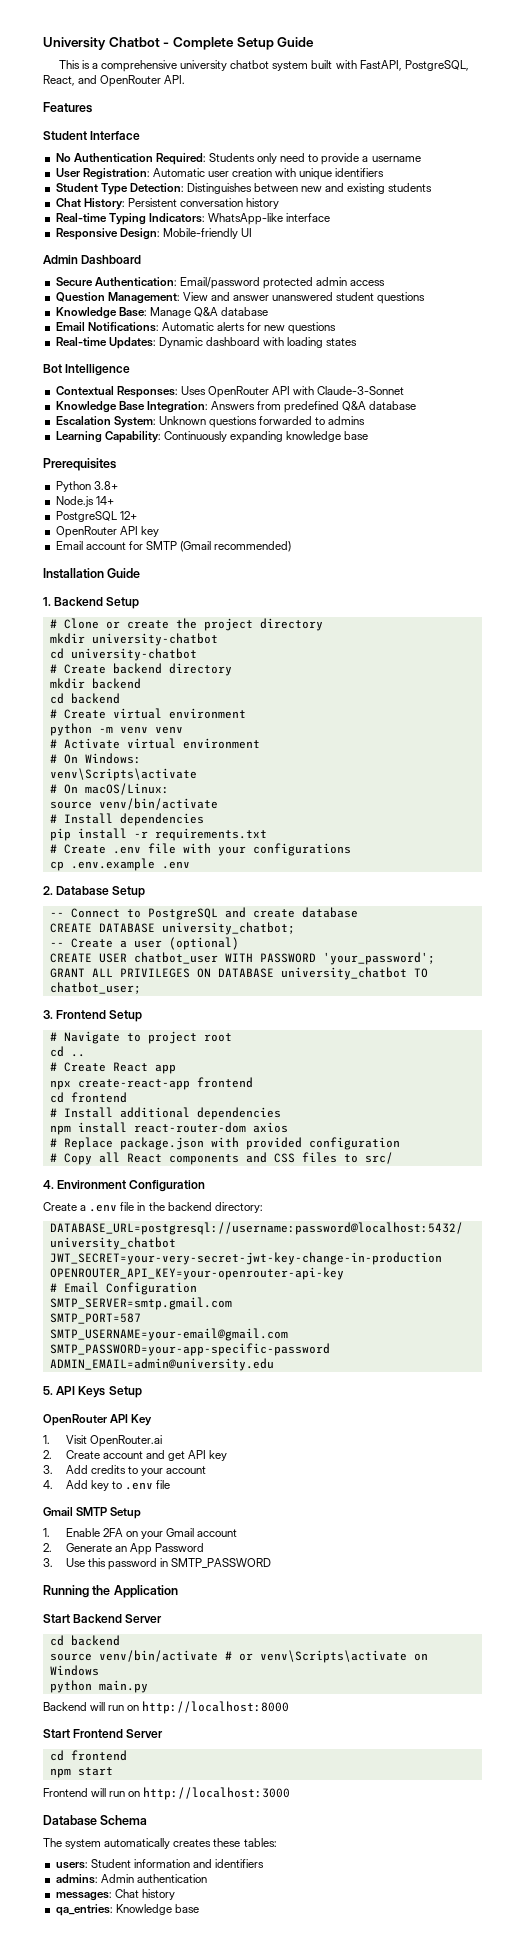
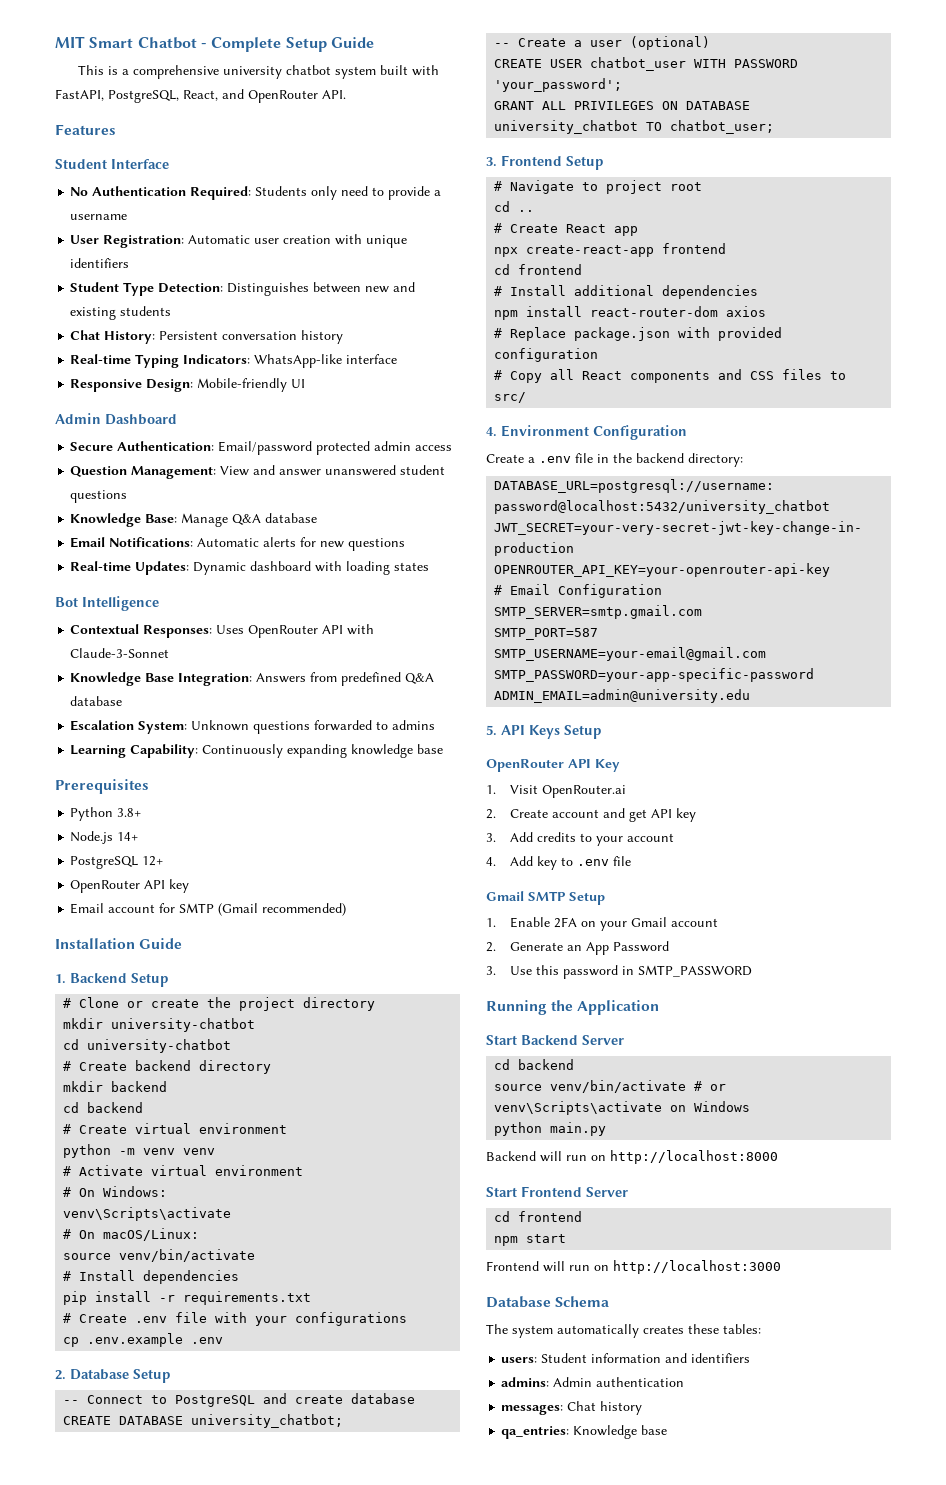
[43,37,106,50] University -> [55,36,134,48] MIT Smart

